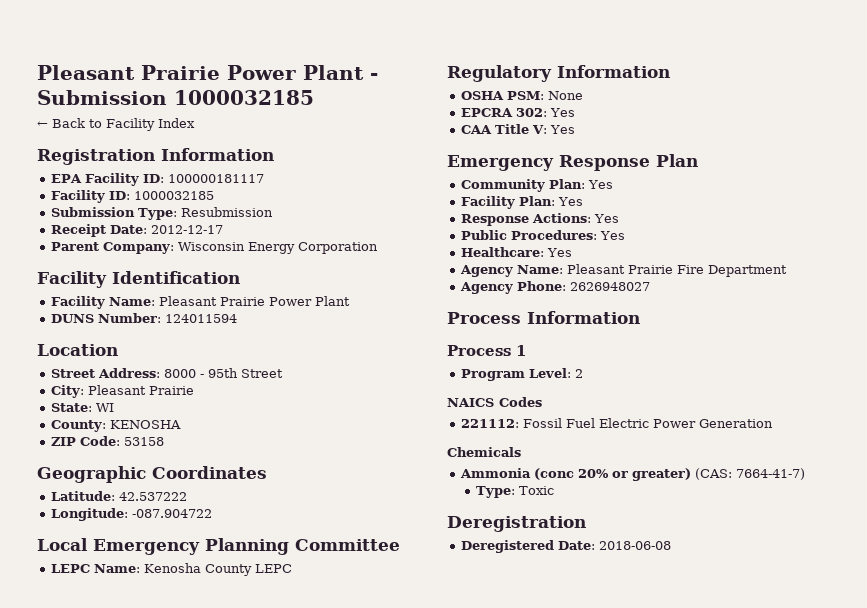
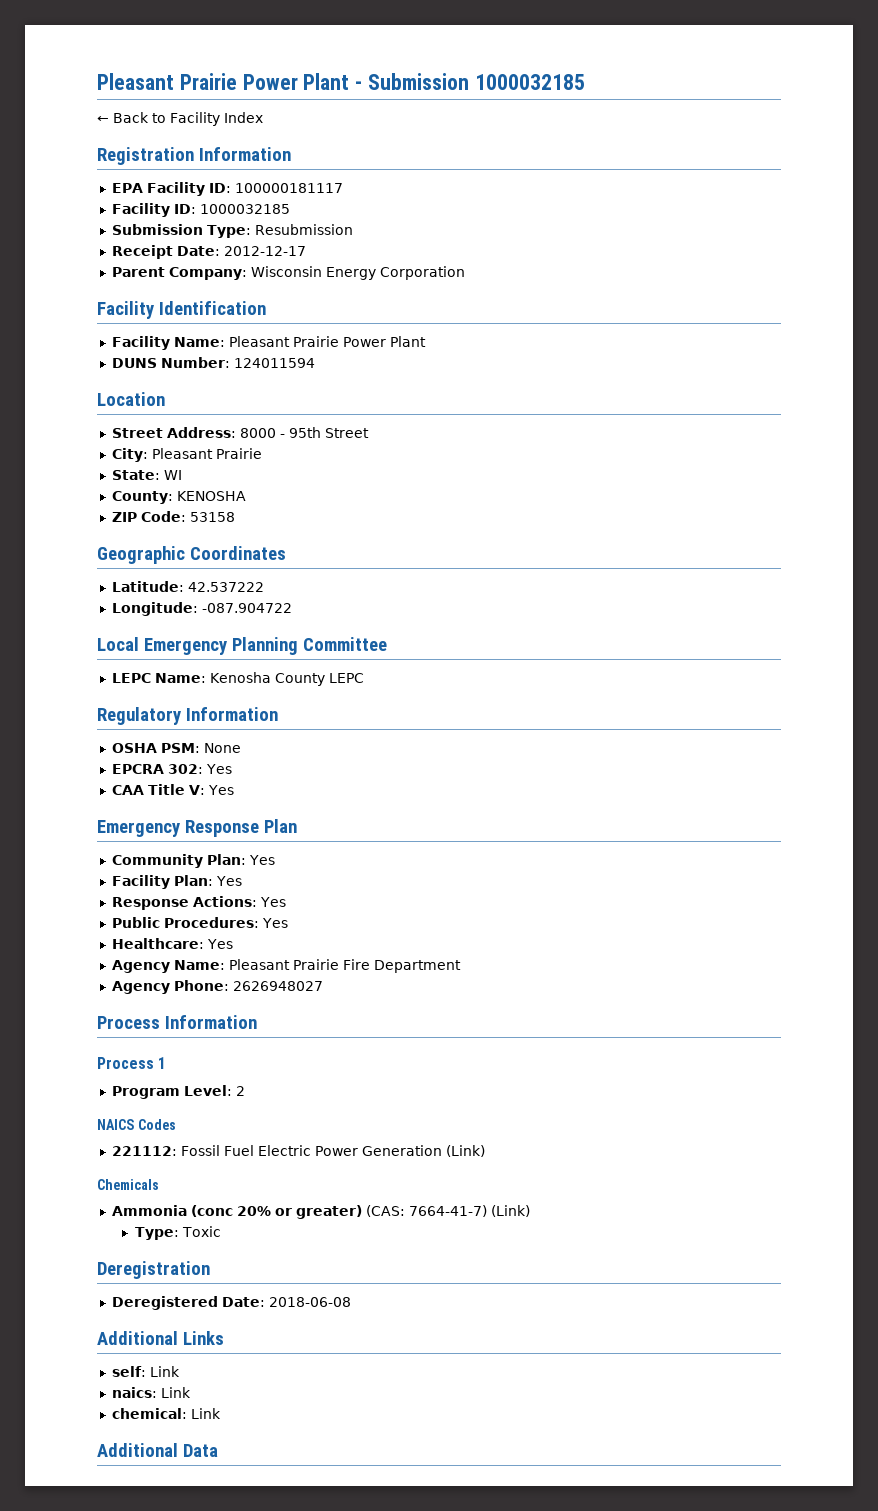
(773, 423) none -> [445,1145,485,1157] (Link)
(805, 474) none -> [490,1205,530,1217] (Link)
(671, 545) none -> [97,1331,224,1345] [111,1366,180,1377] [111,1387,191,1398] [111,1408,221,1419] [97,1443,218,1457] // Additional Links // self: Link // naics: Link // chemical: Link // Additional Data

